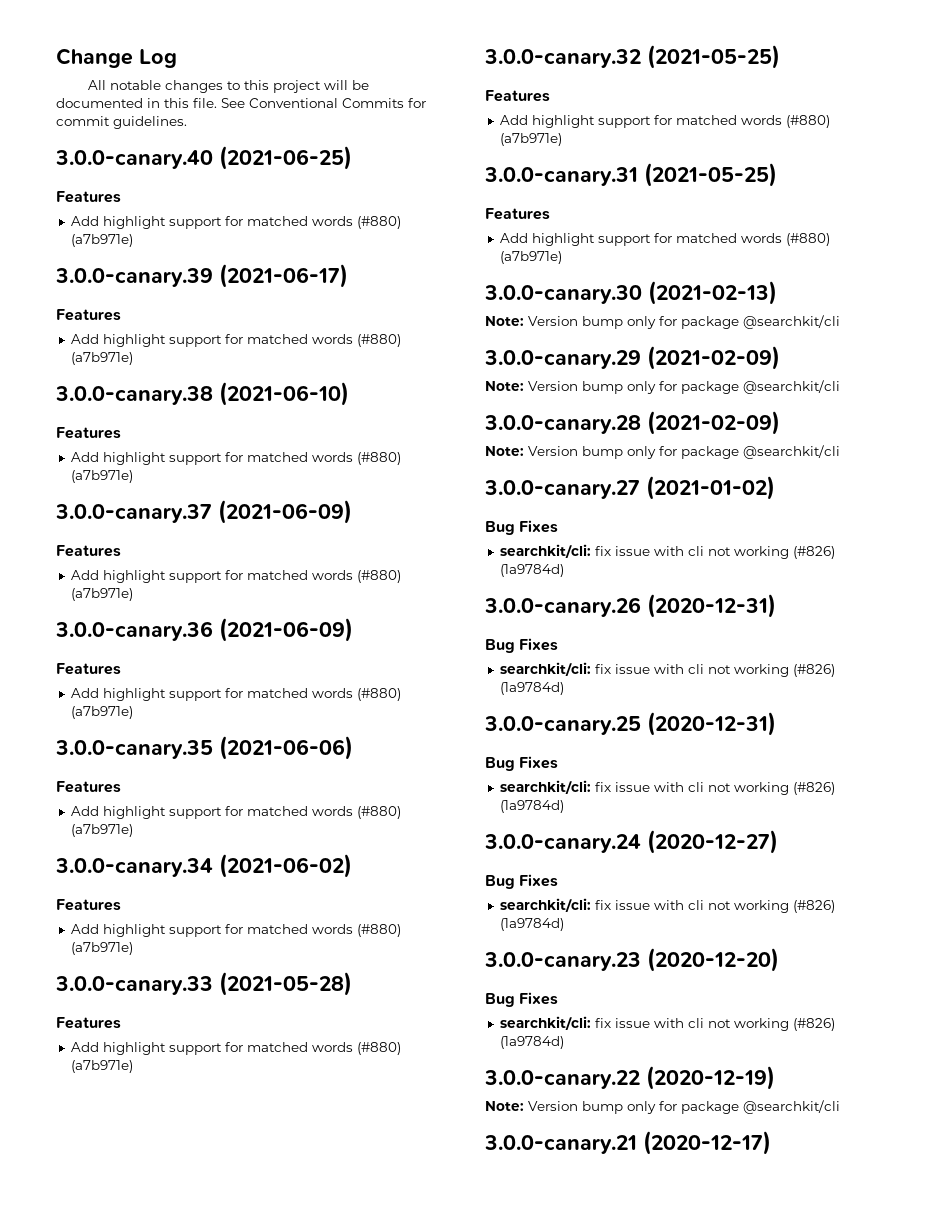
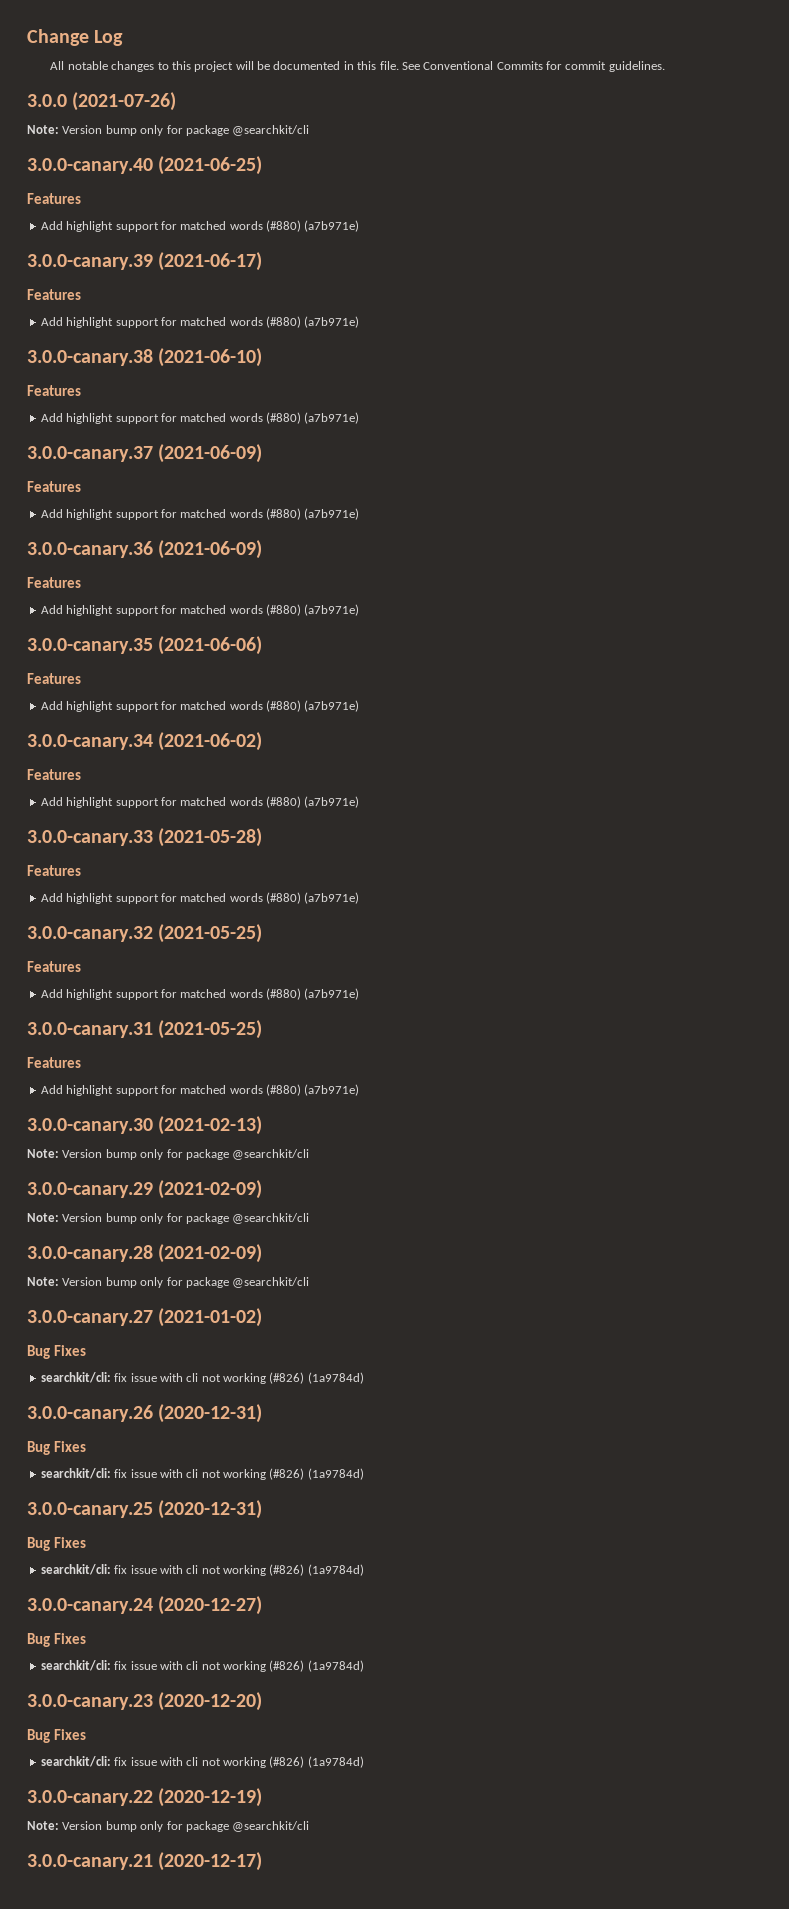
(187, 122) none -> [27,92,177,111] [27,125,310,136] // 3.0.0 (2021-07-26) // Note: Version bump only for package @searchkit/cli

